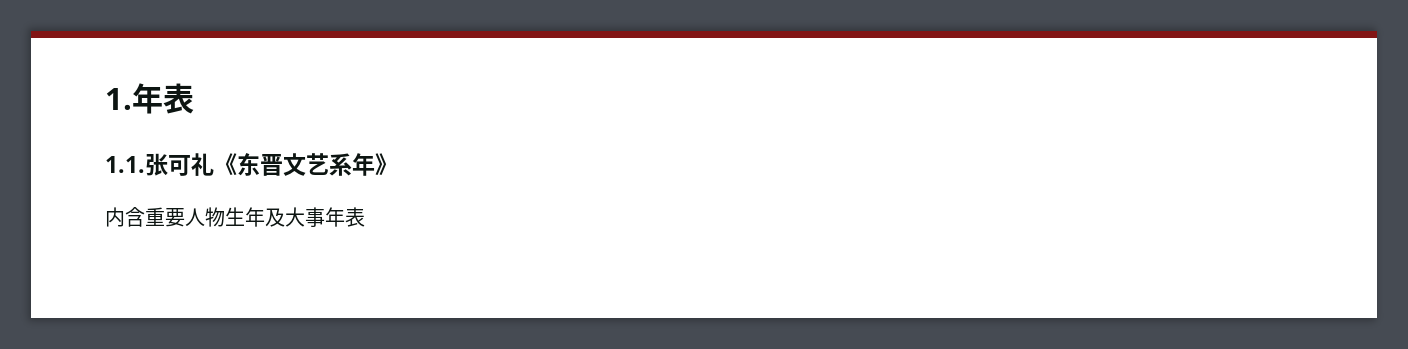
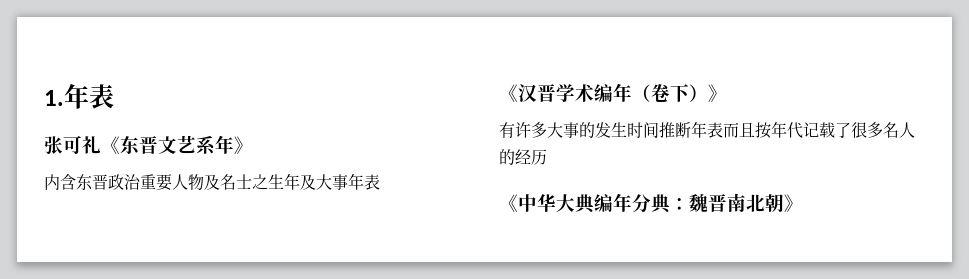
[105,156,145,173] 1.1. -> (114, 96) none
[145,207,365,227] 重要人物生年及大事年表 -> [76,173,380,191] [499,83,727,102] [499,121,915,139] [499,149,547,165] [499,193,803,214] 东晋政治重要人物及名士之生年及大事年表 // 《汉晋学术编年（卷下）》 // 有许多大事的发生时间推断年表而且按年代记载了很多名人的经历 // 《中华大典编年分典：魏晋南北朝》

